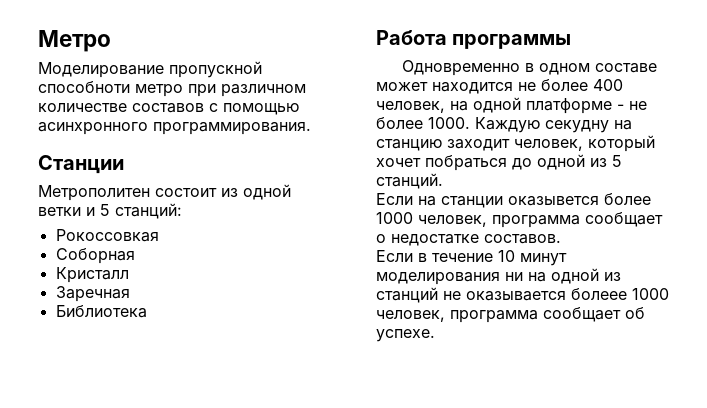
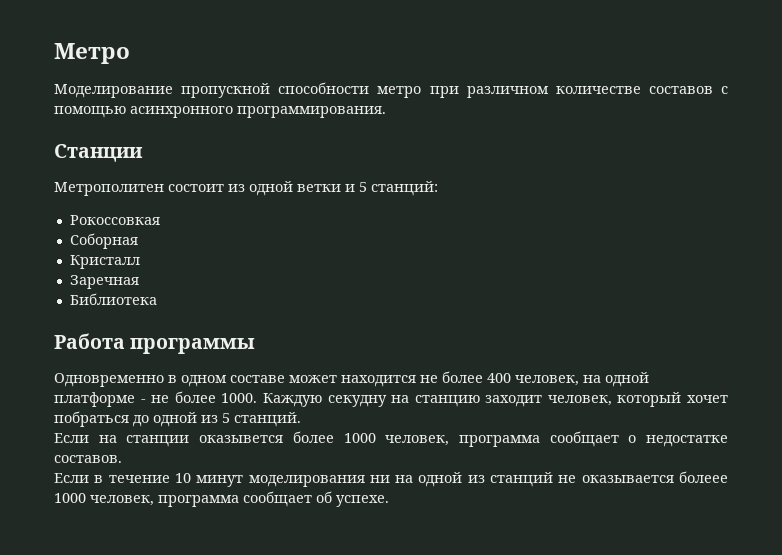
[38,81,130,93] способноти -> [278,82,370,94] способности

